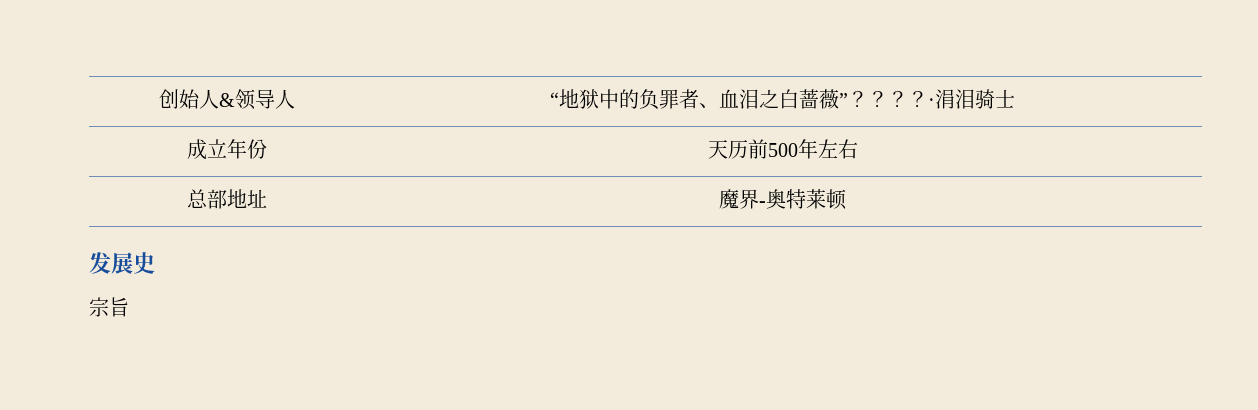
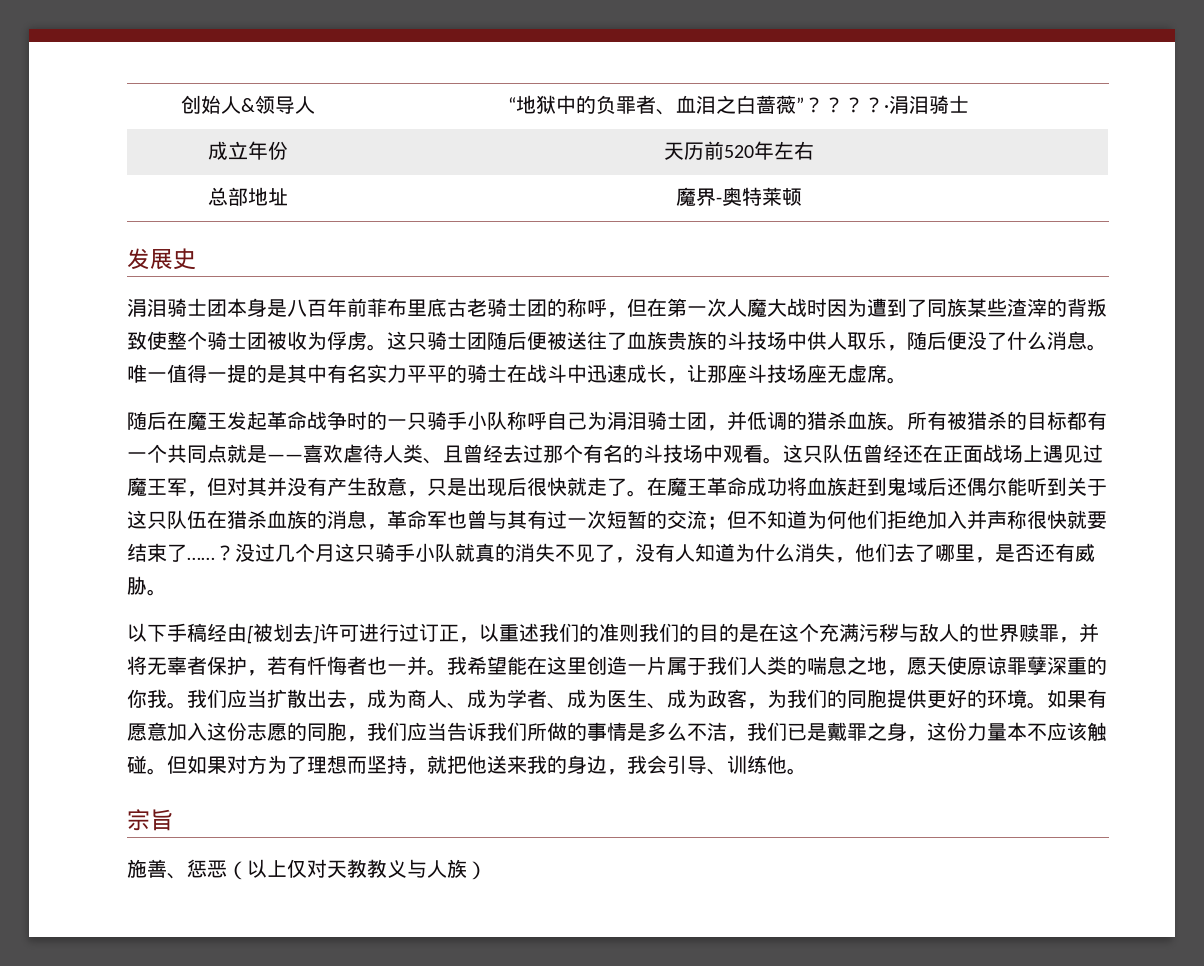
[767,143,798,157] 500 -> [723,145,754,158] 520
[89,297,129,317] 宗旨 -> [127,298,1107,318] [127,331,1107,351] [127,364,907,384] [127,411,1107,431] [127,444,1103,464] [127,477,1107,497] [127,510,1107,530] [127,543,1095,563] [127,576,167,596] [127,623,1099,644] [127,656,1107,676] [127,689,1107,709] [127,722,1107,742] [127,755,807,775] [127,809,173,831] [127,859,487,880] 涓泪骑士团本身是八百年前菲布里底古老骑士团的称呼，但在第一次人魔大战时因为遭到了同族某些渣滓的背叛致使整个骑士团被收为俘虏。这只骑士团随后便被送往了血族贵族的斗技场中供人取乐，随后便没了什么消息。唯一值得一提的是其中有名实力平平的骑士在战斗中迅速成长，让那座斗技场座无虚席。 // 随后在魔王发起革命战争时的一只骑手小队称呼自己为涓泪骑士团，并低调的猎杀血族。所有被猎杀的目标都有一个共同点就是——喜欢虐待人类、且曾经去过那个有名的斗技场中观看。这只队伍曾经还在正面战场上遇见过魔王军，但对其并没有产生敌意，只是出现后很快就走了。在魔王革命成功将血族赶到鬼域后还偶尔能听到关于这只队伍在猎杀血族的消息，革命军也曾与其有过一次短暂的交流；但不知道为何他们拒绝加入并声称很快就要结束了……？没过几个月这只骑手小队就真的消失不见了，没有人知道为什么消失，他们去了哪里，是否还有威胁。 // 以下手稿经由[被划去]许可进行过订正，以重述我们的准则我们的目的是在这个充满污秽与敌人的世界赎罪，并将无辜者保护，若有忏悔者也一并。我希望能在这里创造一片属于我们人类的喘息之地，愿天使原谅罪孽深重的你我。我们应当扩散出去，成为商人、成为学者、成为医生、成为政客，为我们的同胞提供更好的环境。如果有愿意加入这份志愿的同胞，我们应当告诉我们所做的事情是多么不洁，我们已是戴罪之身，这份力量本不应该触碰。但如果对方为了理想而坚持，就把他送来我的身边，我会引导、训练他。 // 宗旨 // 施善、惩恶（以上仅对天教教义与人族）

